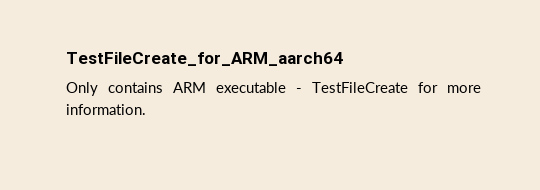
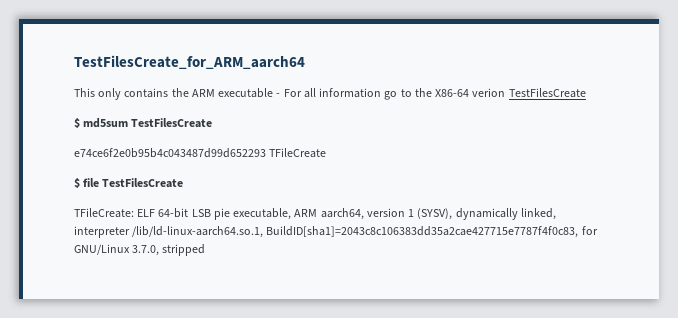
[66,52,343,66] [66,82,481,96] [66,104,146,115] TestFileCreate_for_ARM_aarch64 // Only contains ARM executable - TestFileCreate for more information. -> [74,55,305,69] [74,88,586,100] [74,118,213,128] [74,148,327,158] [74,178,184,188] [74,208,556,220] [74,226,598,238] [74,244,206,256] TestFilesCreate_for_ARM_aarch64 // This only contains the ARM executable - For all information go to the X86-64 verion TestFilesCreate // $ md5sum TestFilesCreate // e74ce6f2e0b95b4c043487d99d652293 TFileCreate // $ file TestFilesCreate // TFileCreate: ELF 64-bit LSB pie executable, ARM aarch64, version 1 (SYSV), dynamically linked, interpreter /lib/ld-linux-aarch64.so.1, BuildID[sha1]=2043c8c106383dd35a2cae427715e7787f4f0c83, for GNU/Linux 3.7.0, stripped

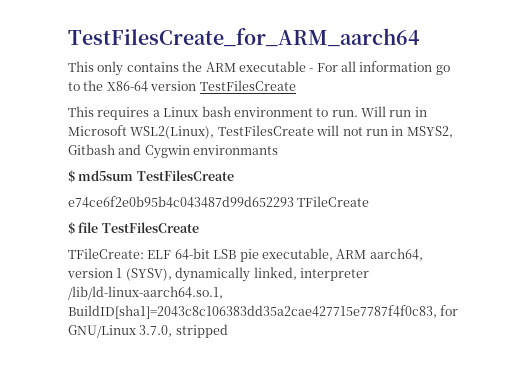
[472,88,586,98] verion TestFilesCreate -> [150,80,296,91] [68,106,427,120] [68,125,453,139] [68,144,279,159] version TestFilesCreate // This requires a Linux bash environment to run. Will run in Microsoft WSL2(Linux), TestFilesCreate will not run in MSYS2, Gitbash and Cygwin environmants

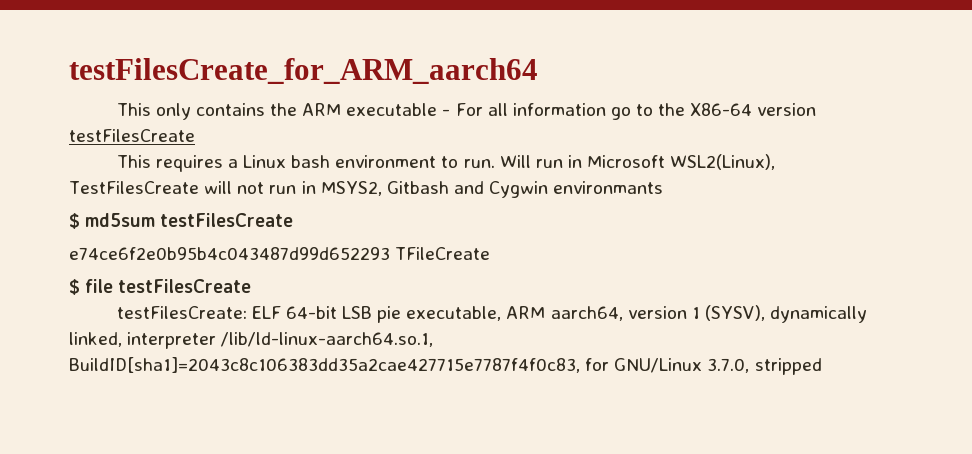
[68,28,420,47] TestFilesCreate_for_ARM_aarch64 -> [69,58,538,84] testFilesCreate_for_ARM_aarch64
[199,80,296,91] TestFilesCreate -> [69,129,195,142] testFilesCreate
[136,170,234,181] TestFilesCreate -> [160,213,294,227] testFilesCreate
[101,222,199,233] [68,248,144,259] TestFilesCreate // TFileCreate: -> [118,279,252,293] [116,306,247,319] testFilesCreate // testFilesCreate:

